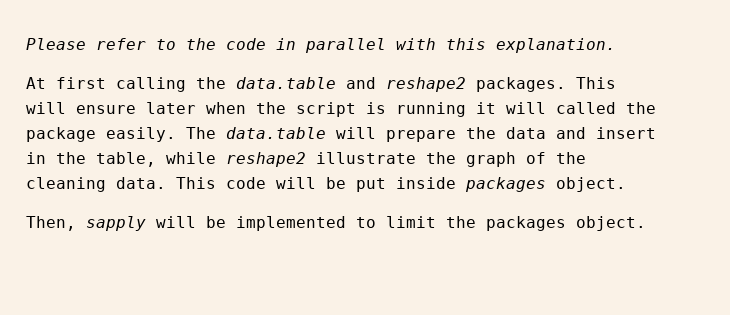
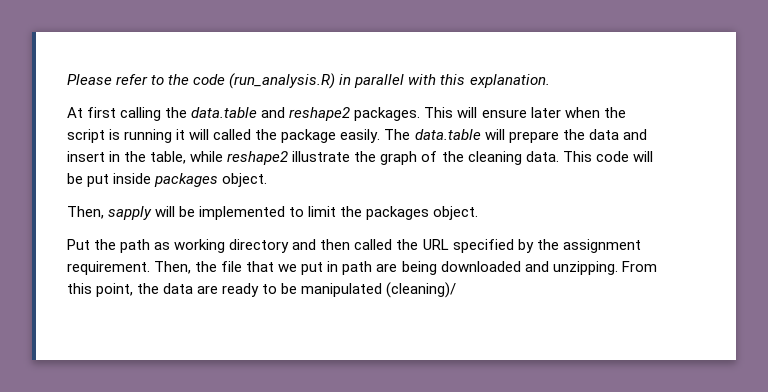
(266, 44) none -> [229,73,336,89] (run_analysis.R)
(646, 223) none -> [67,239,641,253] [67,261,657,275] [67,282,457,298] // Put the path as working directory and then called the URL specified by the assignment requirement. Then, the file that we put in path are being downloaded and unzipping. From this point, the data are ready to be manipulated (cleaning)/

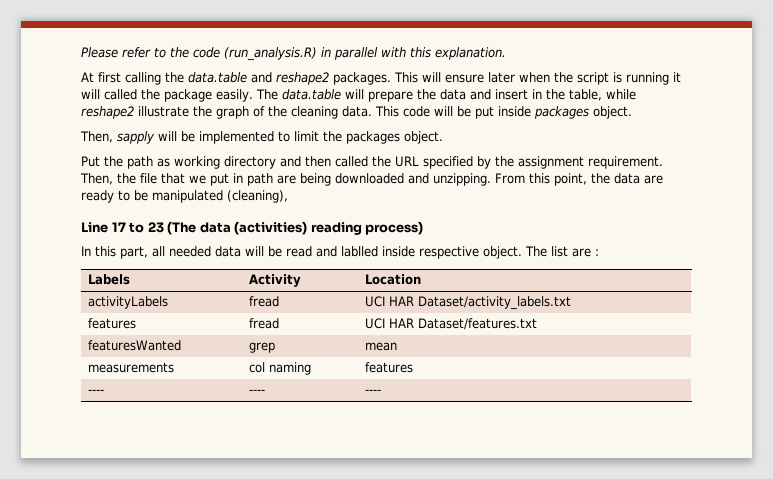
[386,282,457,298] (cleaning)/ -> [227,190,288,203] [81,221,424,235] [81,246,599,259] [88,274,131,285] [249,274,302,287] [365,274,422,285] [88,296,169,309] [249,296,280,307] [365,296,572,310] [88,318,137,329] [249,318,280,329] [365,318,538,330] [88,340,182,351] [249,342,276,353] [365,342,398,351] [88,362,175,373] [249,362,312,375] [365,362,414,373] [88,389,105,394] [249,389,266,394] [365,389,382,394] (cleaning), // Line 17 to 23 (The data (activities) reading process) // In this part, all needed data will be read and lablled inside respective object. The list are : // Labels | Activity | Location // activityLabels | fread | UCI HAR Dataset/activity_labels.txt // features | fread | UCI HAR Dataset/features.txt // featuresWanted | grep | mean // measurements | col naming | features // ---- | ---- | ----

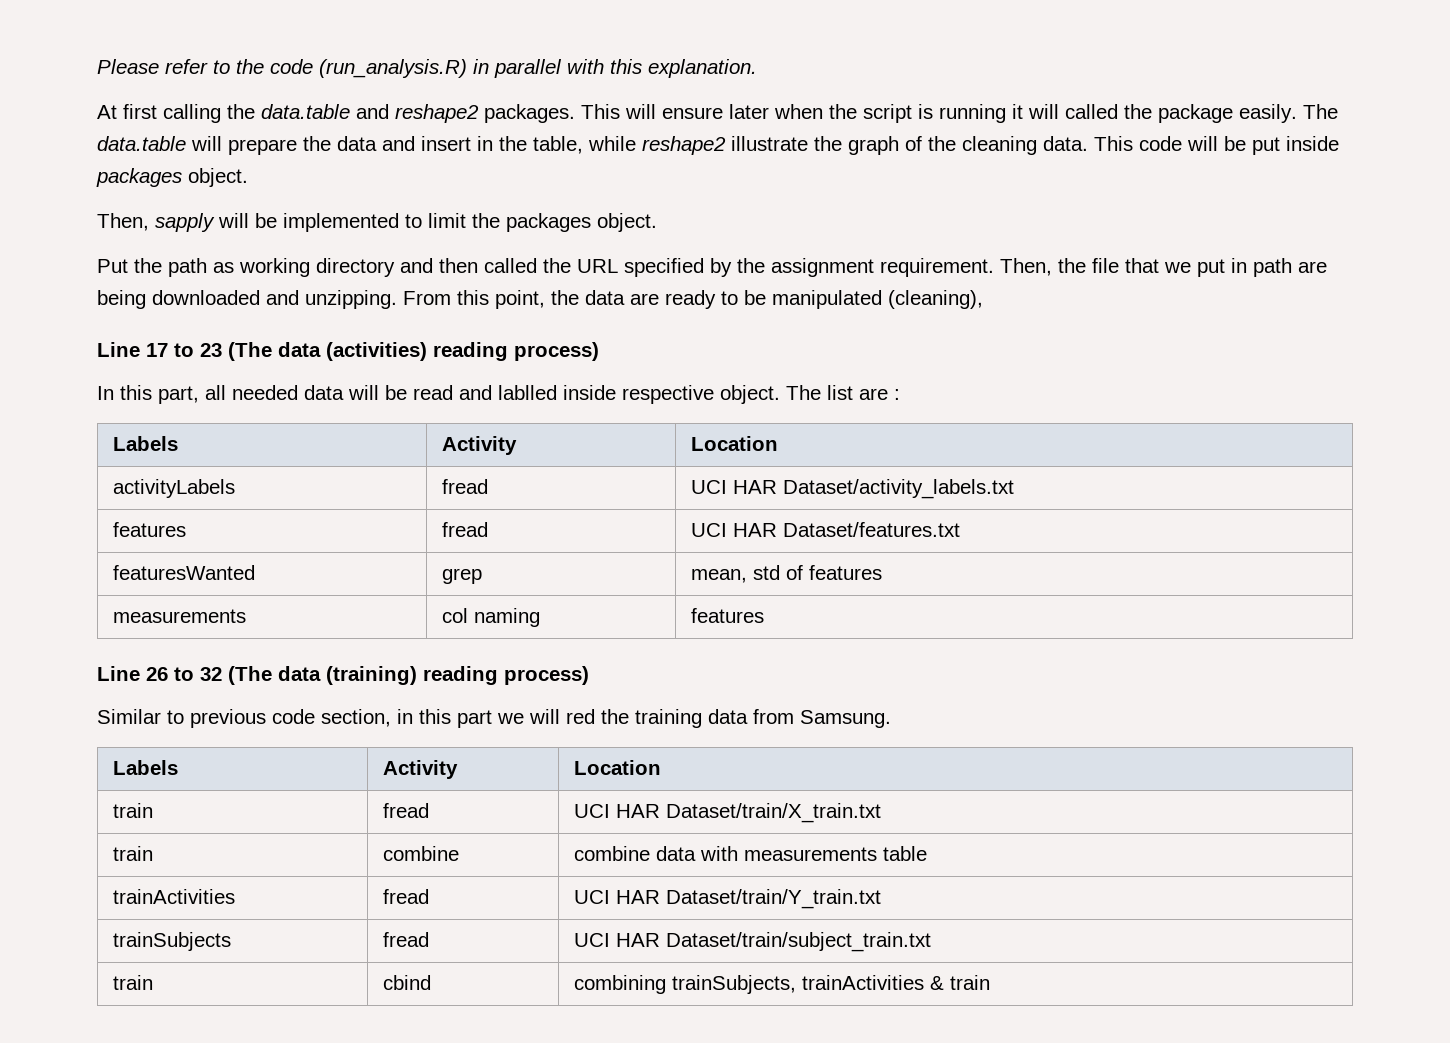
[365,342,398,351] mean -> [690,565,882,583] mean, std of features
[88,389,105,394] [249,389,266,394] [365,389,382,394] // ---- | ---- | ---- -> [97,666,589,685] [97,709,891,728] [112,760,178,775] [382,760,458,779] [573,760,661,775] [112,803,153,818] [382,803,429,818] [573,803,881,823] [112,846,153,861] [382,846,459,861] [573,846,927,861] [112,889,235,904] [382,889,429,904] [573,889,881,909] [112,932,231,951] [382,932,429,947] [573,932,931,952] [112,975,153,990] [382,975,431,990] [573,975,990,994] // Line 26 to 32 (The data (training) reading process) // Similar to previous code section, in this part we will red the training data from Samsung. // Labels | Activity | Location // train | fread | UCI HAR Dataset/train/X_train.txt // train | combine | combine data with measurements table // trainActivities | fread | UCI HAR Dataset/train/Y_train.txt // trainSubjects | fread | UCI HAR Dataset/train/subject_train.txt // train | cbind | combining trainSubjects, trainActivities & train

